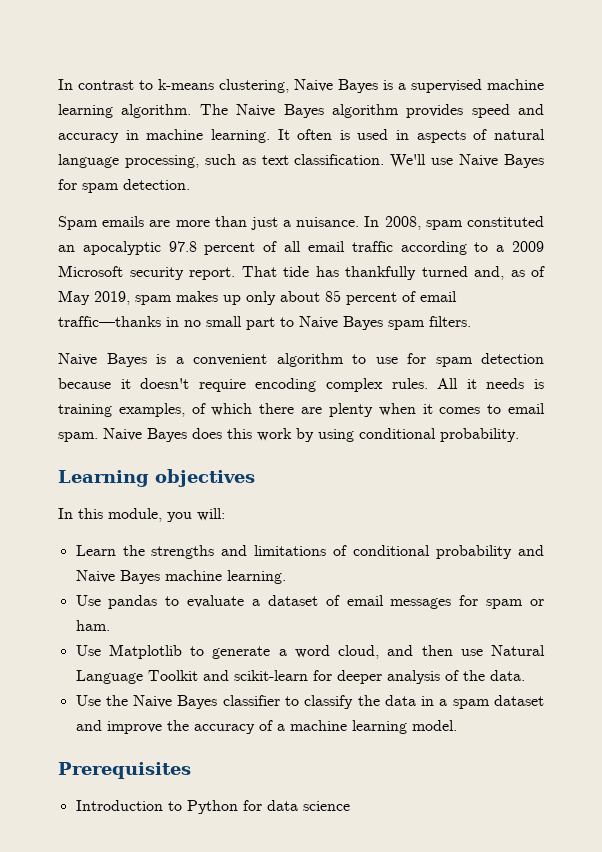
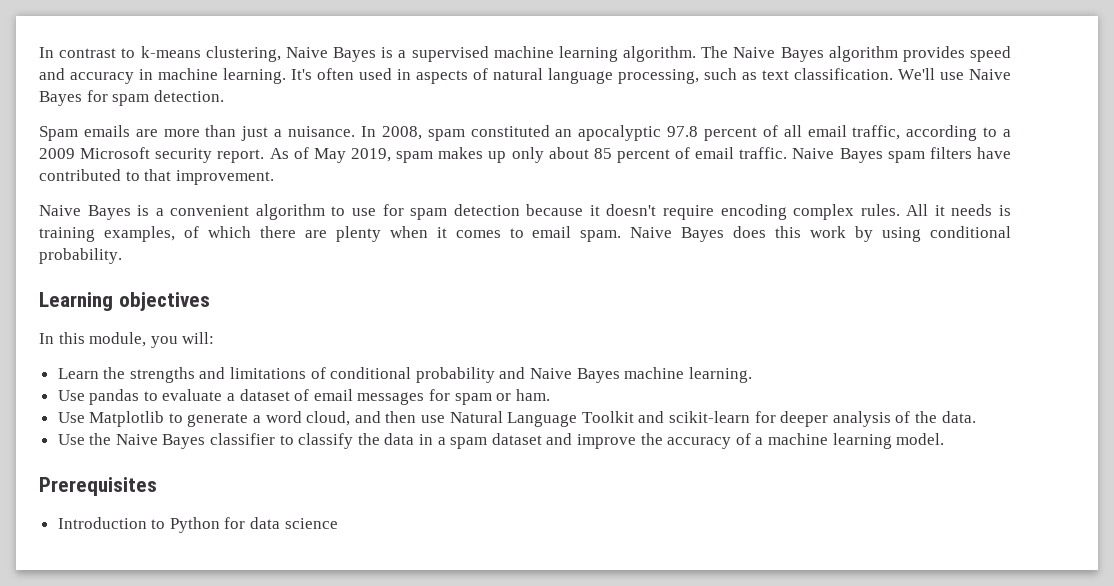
[277,129,350,140] It often is -> [291,68,354,80] It's often
[351,241,393,252] traffic -> [852,125,901,140] traffic,
[241,266,525,280] That tide has thankfully turned and, as -> [269,148,289,159] As
[58,316,471,330] traffic—thanks in no small part to Naive Bayes spam filters. -> [739,147,1011,163] [39,169,274,185] traffic. Naive Bayes spam filters have contributed to that improvement.

